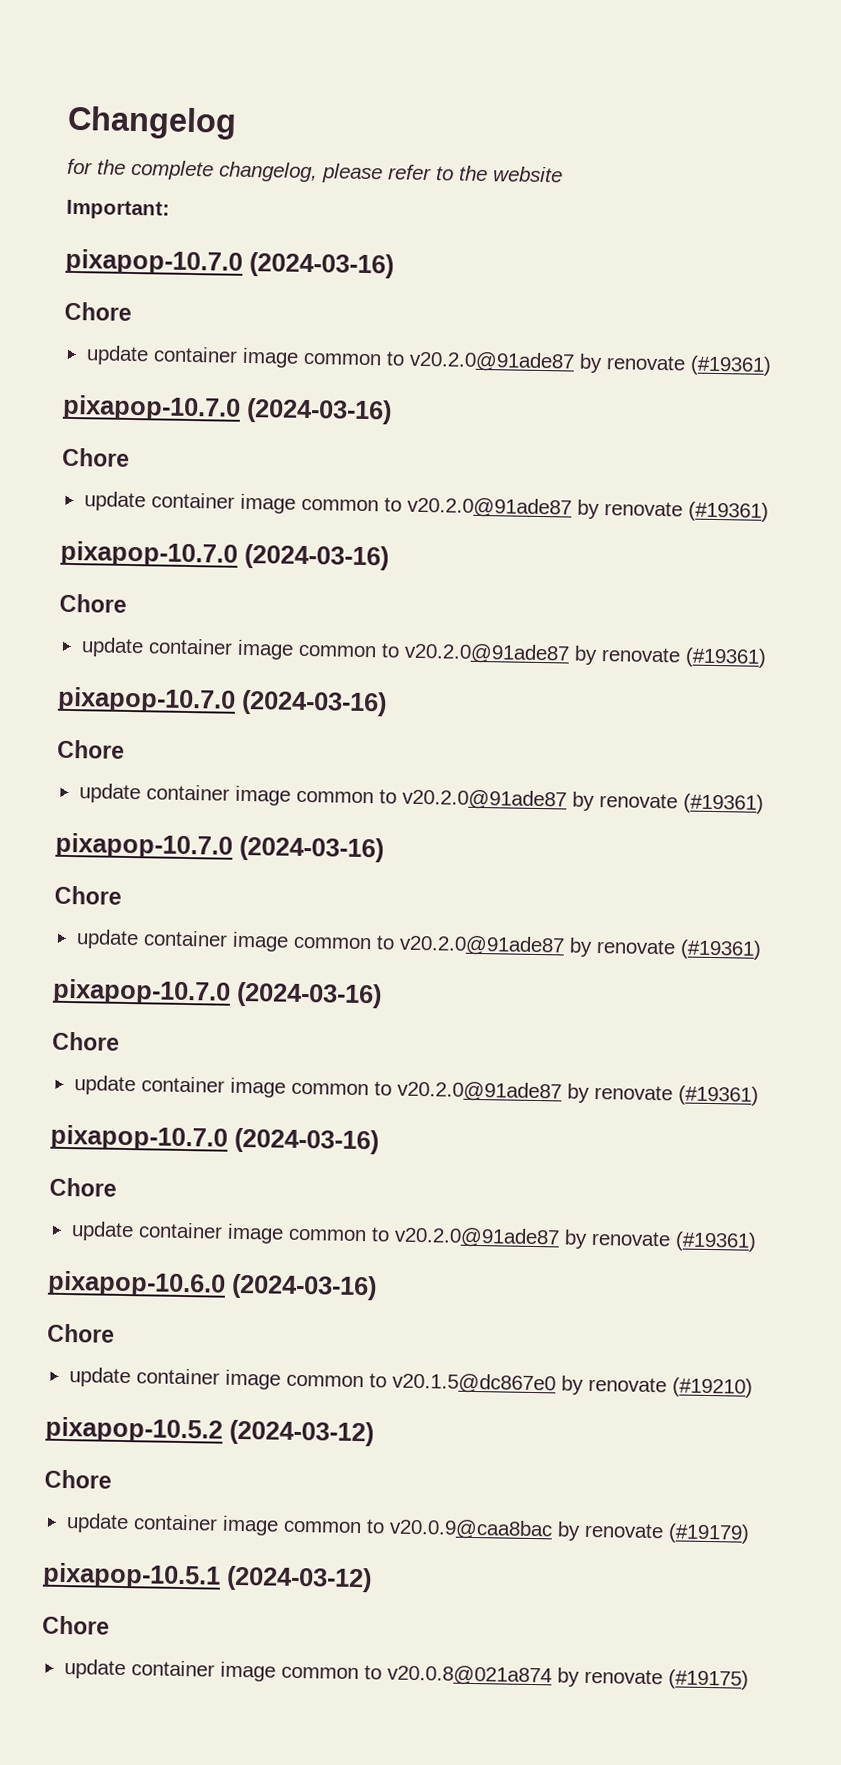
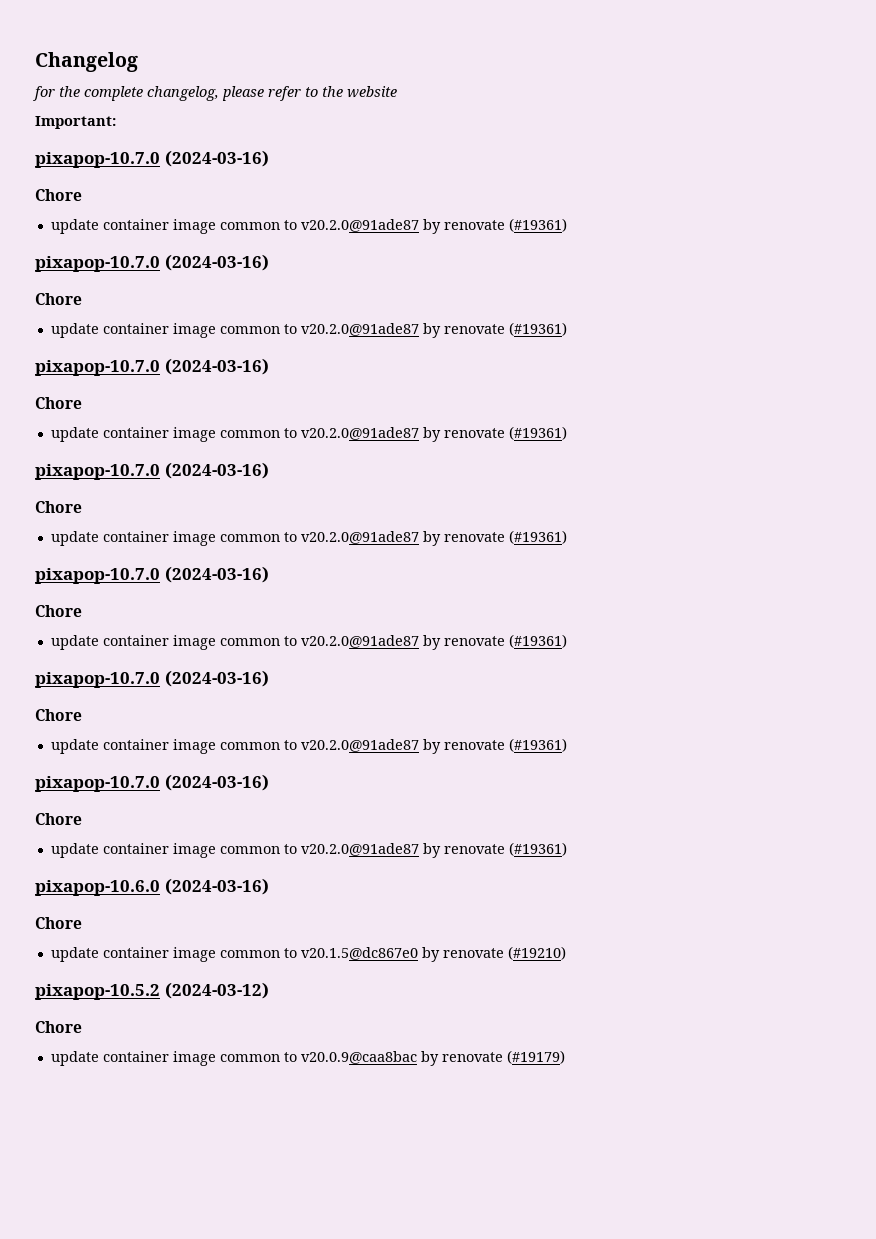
[42,1562,372,1593] [42,1615,110,1635] [63,1659,749,1690] // pixapop-10.5.1 (2024-03-12) // Chore // update container image common to v20.0.8@021a874 by renovate (#19175) -> (565, 1057) none

